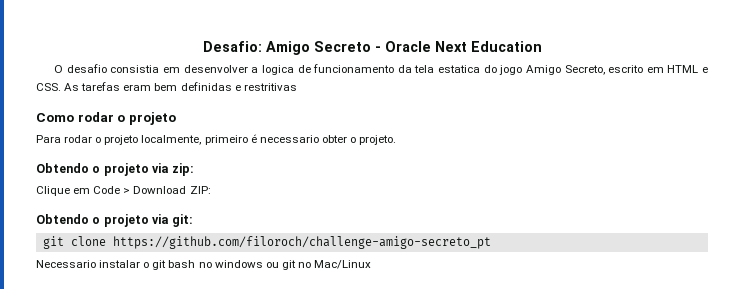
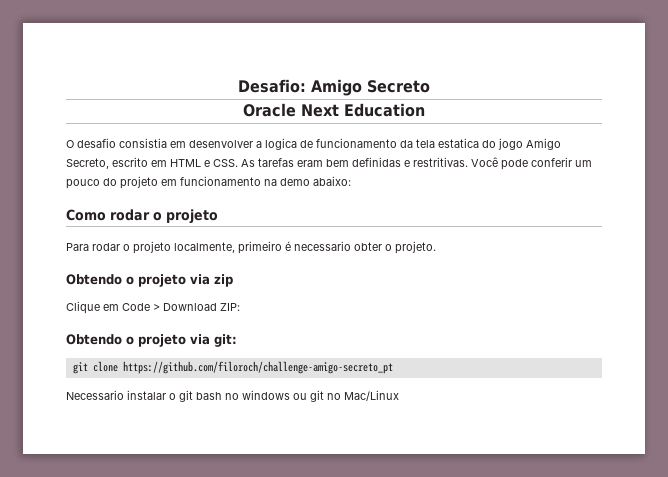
[374,46,381,52] - -> (430, 86) //
[243,83,297,91] restritivas -> [413,157,592,170] [66,176,351,189] restritivas. Você pode conferir um pouco do projeto em funcionamento na demo abaixo:
[171,163,194,176] zip: -> [214,274,233,287] zip

